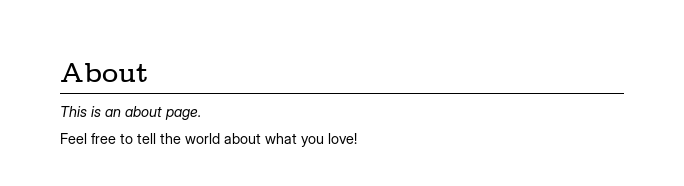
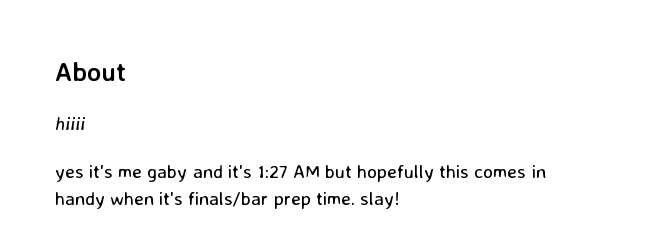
[60,106,201,120] [60,133,357,147] This is an about page. // Feel free to tell the world about what you love! -> [55,117,86,130] [55,165,546,182] [55,192,400,209] hiiii // yes it's me gaby and it's 1:27 AM but hopefully this comes in handy when it's finals/bar prep time. slay!

